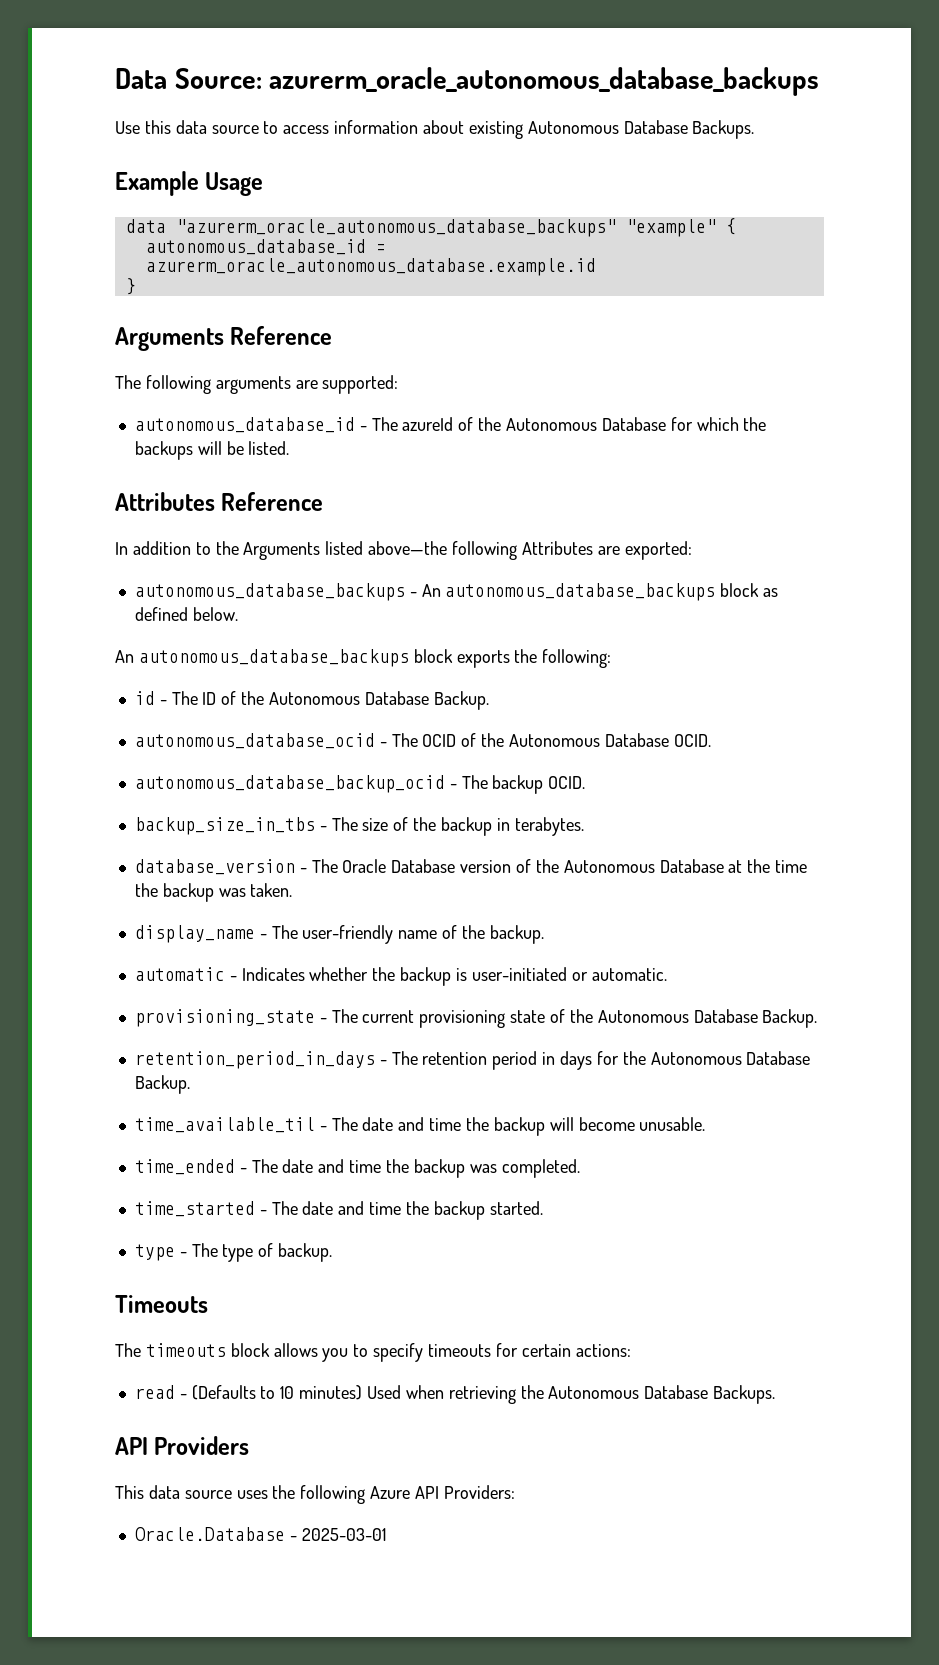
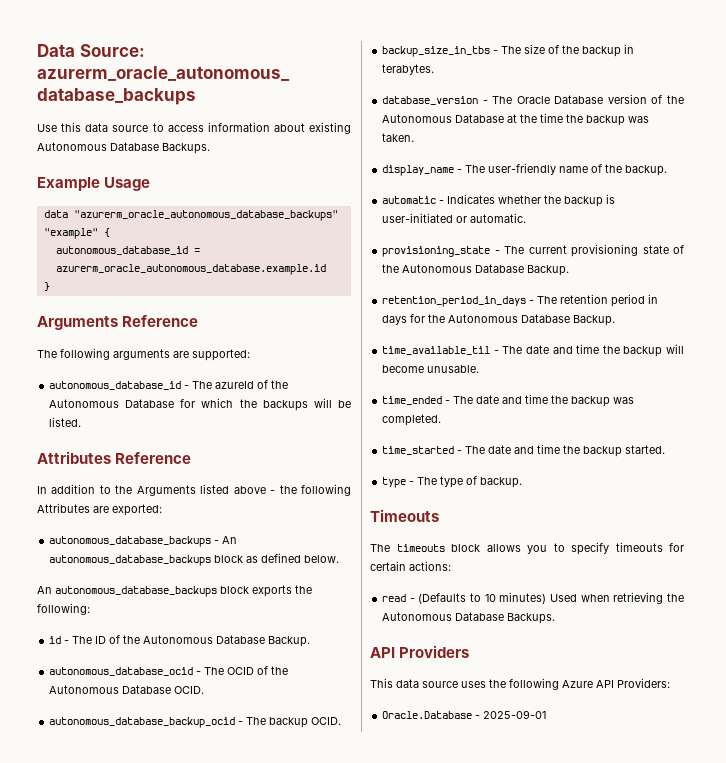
[368,541,448,555] above—the -> [233,485,297,494] above - the
[301,1528,386,1541] 2025-03-01 -> [483,710,547,719] 2025-09-01

